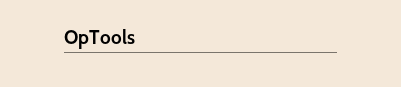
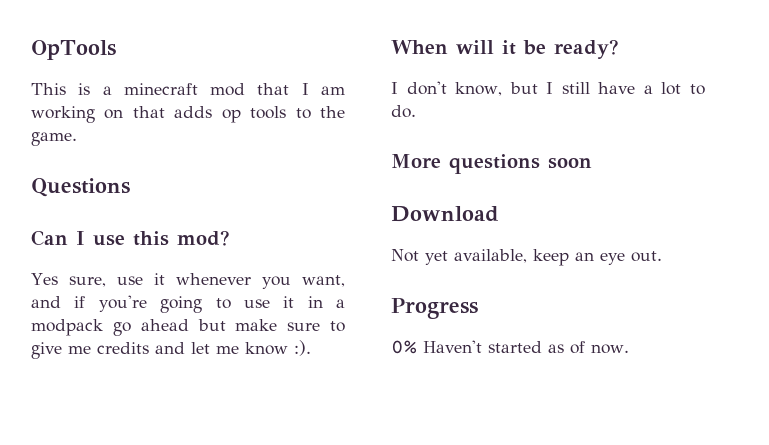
(135, 39) none -> [31,83,345,96] [31,106,345,123] [31,132,77,146] [31,178,130,197] [31,230,230,246] [31,273,345,289] [31,295,345,313] [31,319,345,336] [31,340,311,359] [391,39,619,59] [391,81,705,96] [391,105,416,118] [391,154,592,174] [391,206,499,222] [391,249,662,266] [391,298,478,319] [391,340,629,354] // This is a minecraft mod that I am working on that adds op tools to the game. // Questions // Can I use this mod? // Yes sure, use it whenever you want, and if you're going to use it in a modpack go ahead but make sure to give me credits and let me know :). // When will it be ready? // I don't know, but I still have a lot to do. // More questions soon // Download // Not yet available, keep an eye out. // Progress // 0% Haven't started as of now.

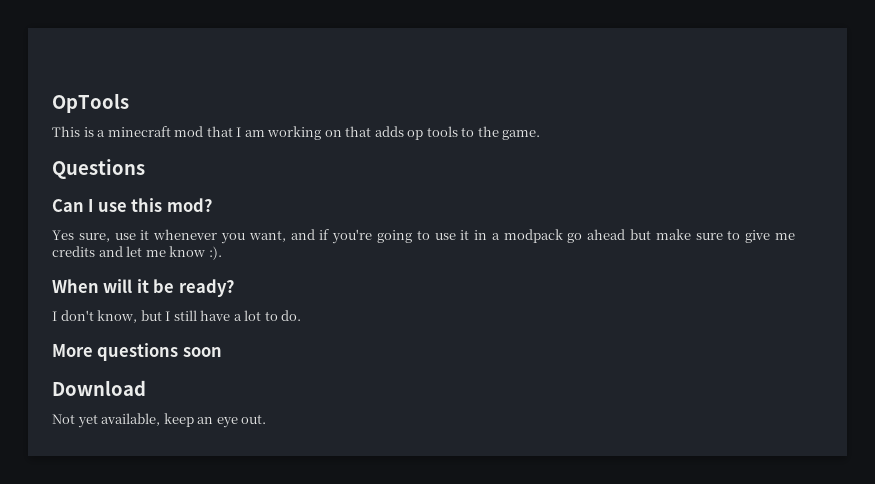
[391,298,478,319] [391,340,629,354] // Progress // 0% Haven't started as of now. -> (267, 419) none

